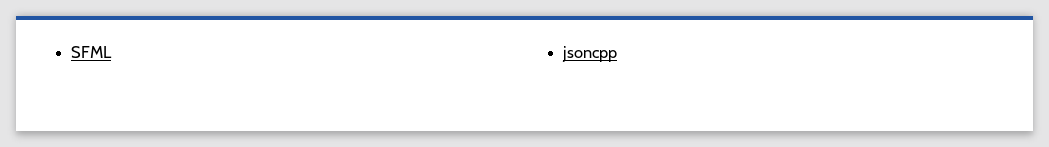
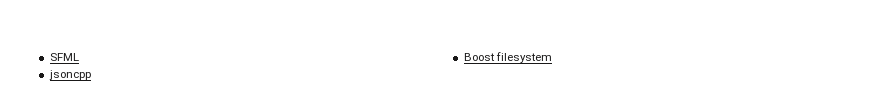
(618, 54) none -> [463,52,552,63] // Boost filesystem

